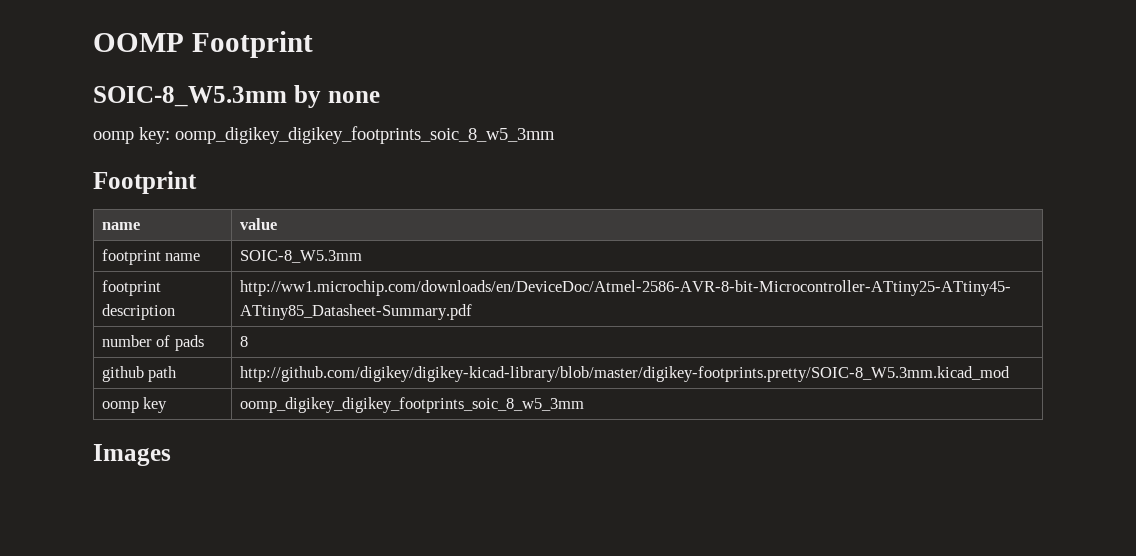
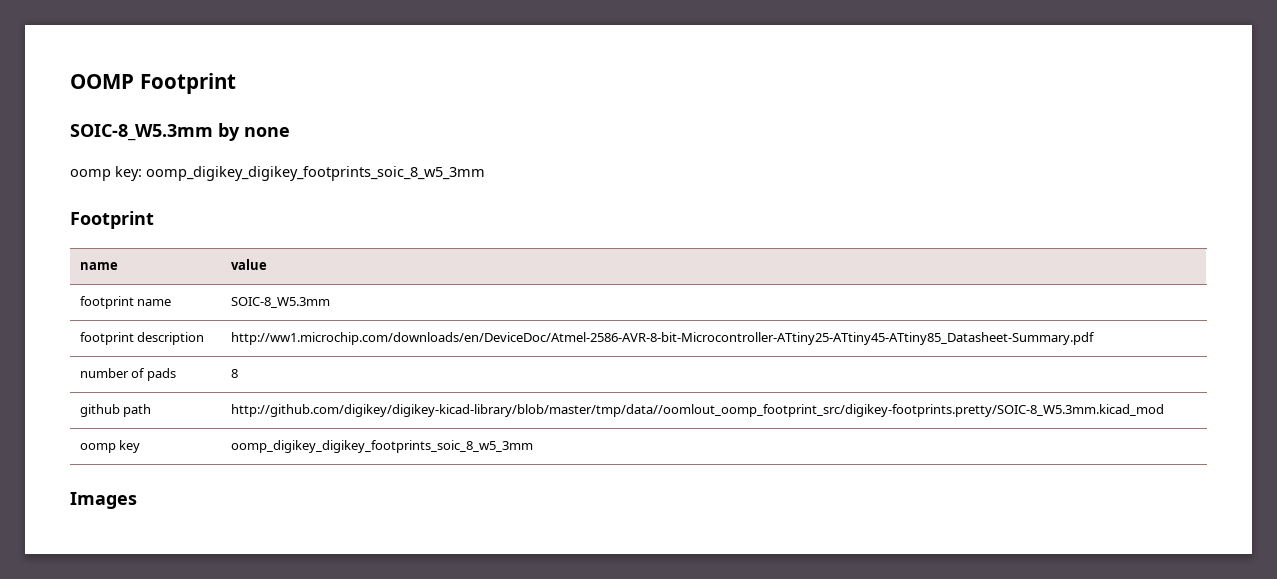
[239,366,1010,382] http://github.com/digikey/digikey-kicad-library/blob/master/digikey-footprints.pretty/SOIC-8_W5.3mm.kicad_mod -> [230,404,1164,417] http://github.com/digikey/digikey-kicad-library/blob/master/tmp/data//oomlout_oomp_footprint_src/digikey-footprints.pretty/SOIC-8_W5.3mm.kicad_mod

